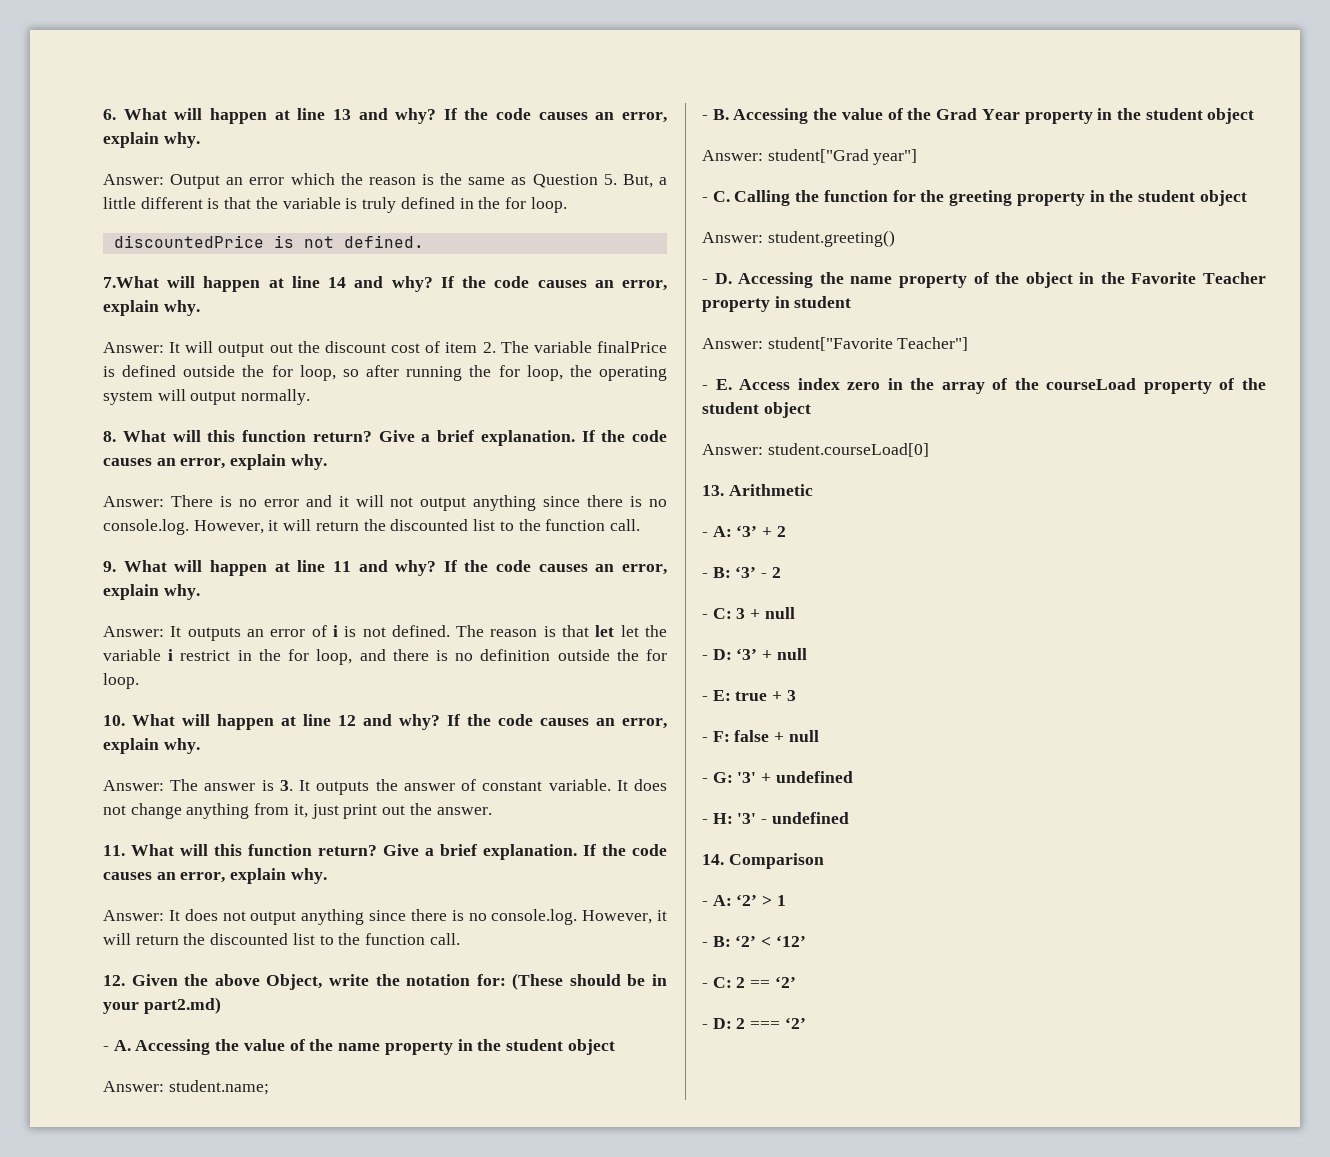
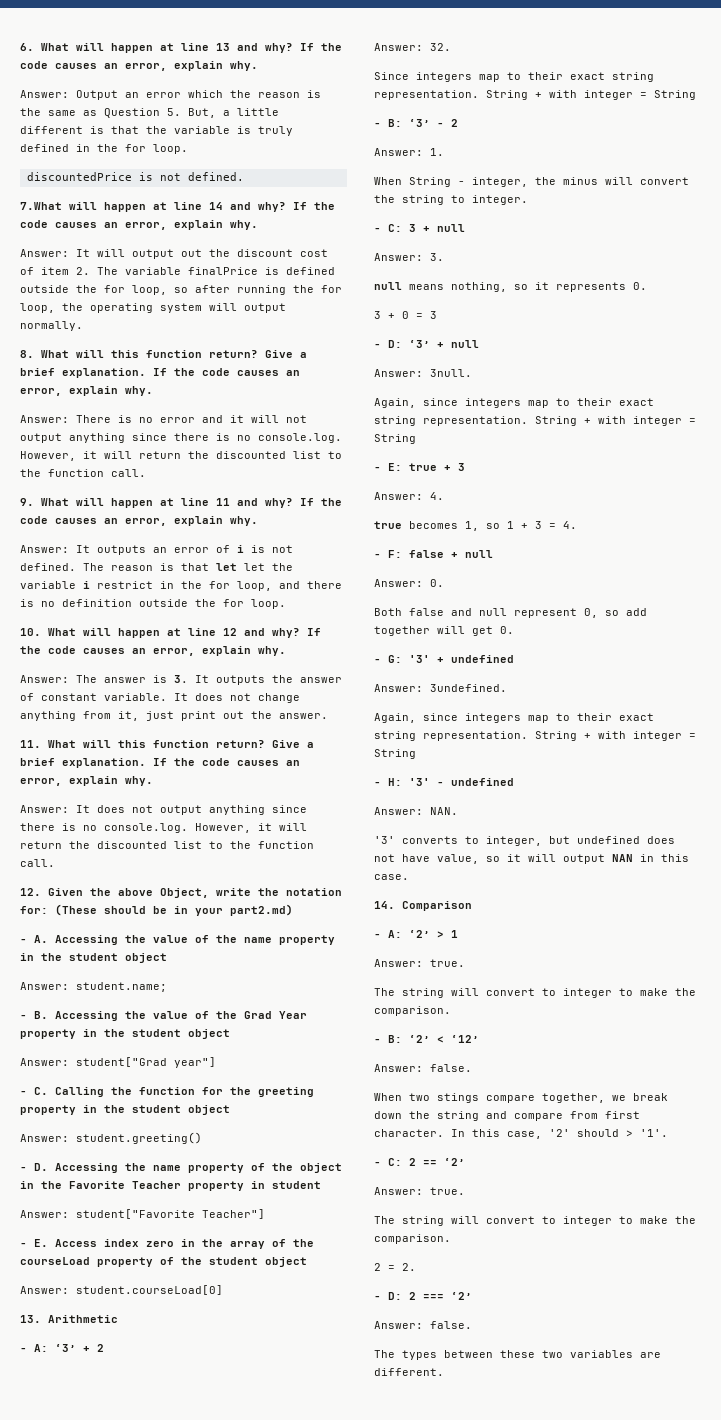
(786, 531) none -> [374,43,451,51] [374,72,654,82] [374,90,696,100] // Answer: 32. // Since integers map to their exact string representation. String + with integer = String
(781, 572) none -> [374,148,444,156] [374,177,689,187] [374,195,528,205] // Answer: 1. // When String - integer, the minus will convert the string to integer.
(795, 613) none -> [374,253,444,261] [374,282,647,292] [374,311,437,319] // Answer: 3. // null means nothing, so it represents 0. // 3 + 0 = 3
(807, 654) none -> [374,369,472,377] [374,398,654,408] [374,416,696,426] [374,434,416,444] // Answer: 3null. // Again, since integers map to their exact string representation. String + with integer = String
(796, 695) none -> [374,492,444,500] [374,521,577,531] // Answer: 4. // true becomes 1, so 1 + 3 = 4.
(819, 736) none -> [374,579,444,587] [374,608,647,618] [374,626,514,636] // Answer: 0. // Both false and null represent 0, so add together will get 0.
(853, 777) none -> [374,684,507,692] [374,713,654,723] [374,731,696,741] [374,749,416,759] // Answer: 3undefined. // Again, since integers map to their exact string representation. String + with integer = String
(849, 818) none -> [374,807,458,815] [374,836,675,846] [374,854,689,864] [374,874,409,880] // Answer: NAN. // '3' converts to integer, but undefined does not have value, so it will output NAN in this case.
(786, 900) none -> [374,959,465,967] [374,988,696,998] [374,1006,451,1016] // Answer: true. // The string will convert to integer to make the comparison.
(806, 941) none -> [374,1064,472,1072] [374,1093,668,1103] [374,1111,640,1121] [374,1129,668,1139] // Answer: false. // When two stings compare together, we break down the string and compare from first character. In this case, '2' should > '1'.
(796, 982) none -> [374,1187,465,1195] [374,1216,696,1226] [374,1234,451,1244] [374,1263,416,1271] // Answer: true. // The string will convert to integer to make the comparison. // 2 = 2.
(806, 1023) none -> [374,1321,472,1329] [374,1350,661,1360] [374,1368,444,1376] // Answer: false. // The types between these two variables are different.

